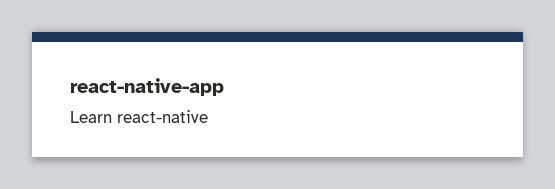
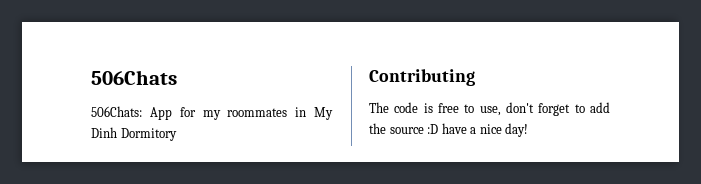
[70,78,224,96] [70,110,208,123] react-native-app // Learn react-native -> [91,70,177,85] [91,106,333,120] [91,127,177,141] [369,69,475,86] [369,102,610,116] [369,123,529,137] 506Chats // 506Chats: App for my roommates in My Dinh Dormitory // Contributing // The code is free to use, don't forget to add the source :D have a nice day!

